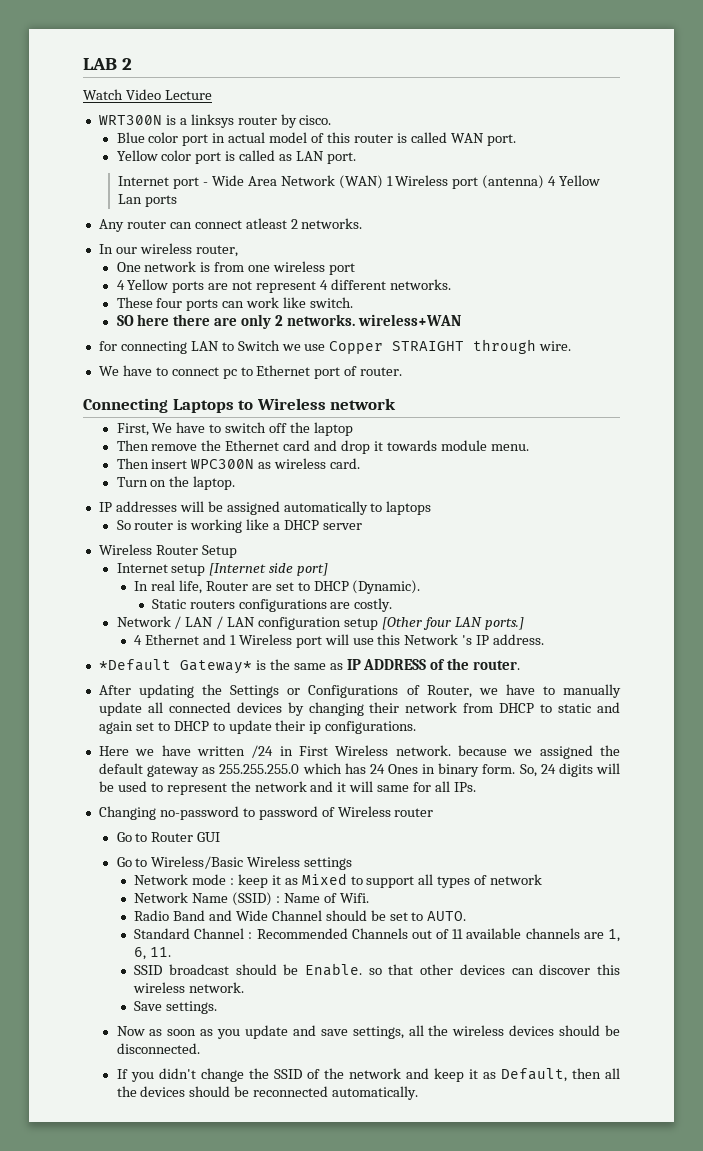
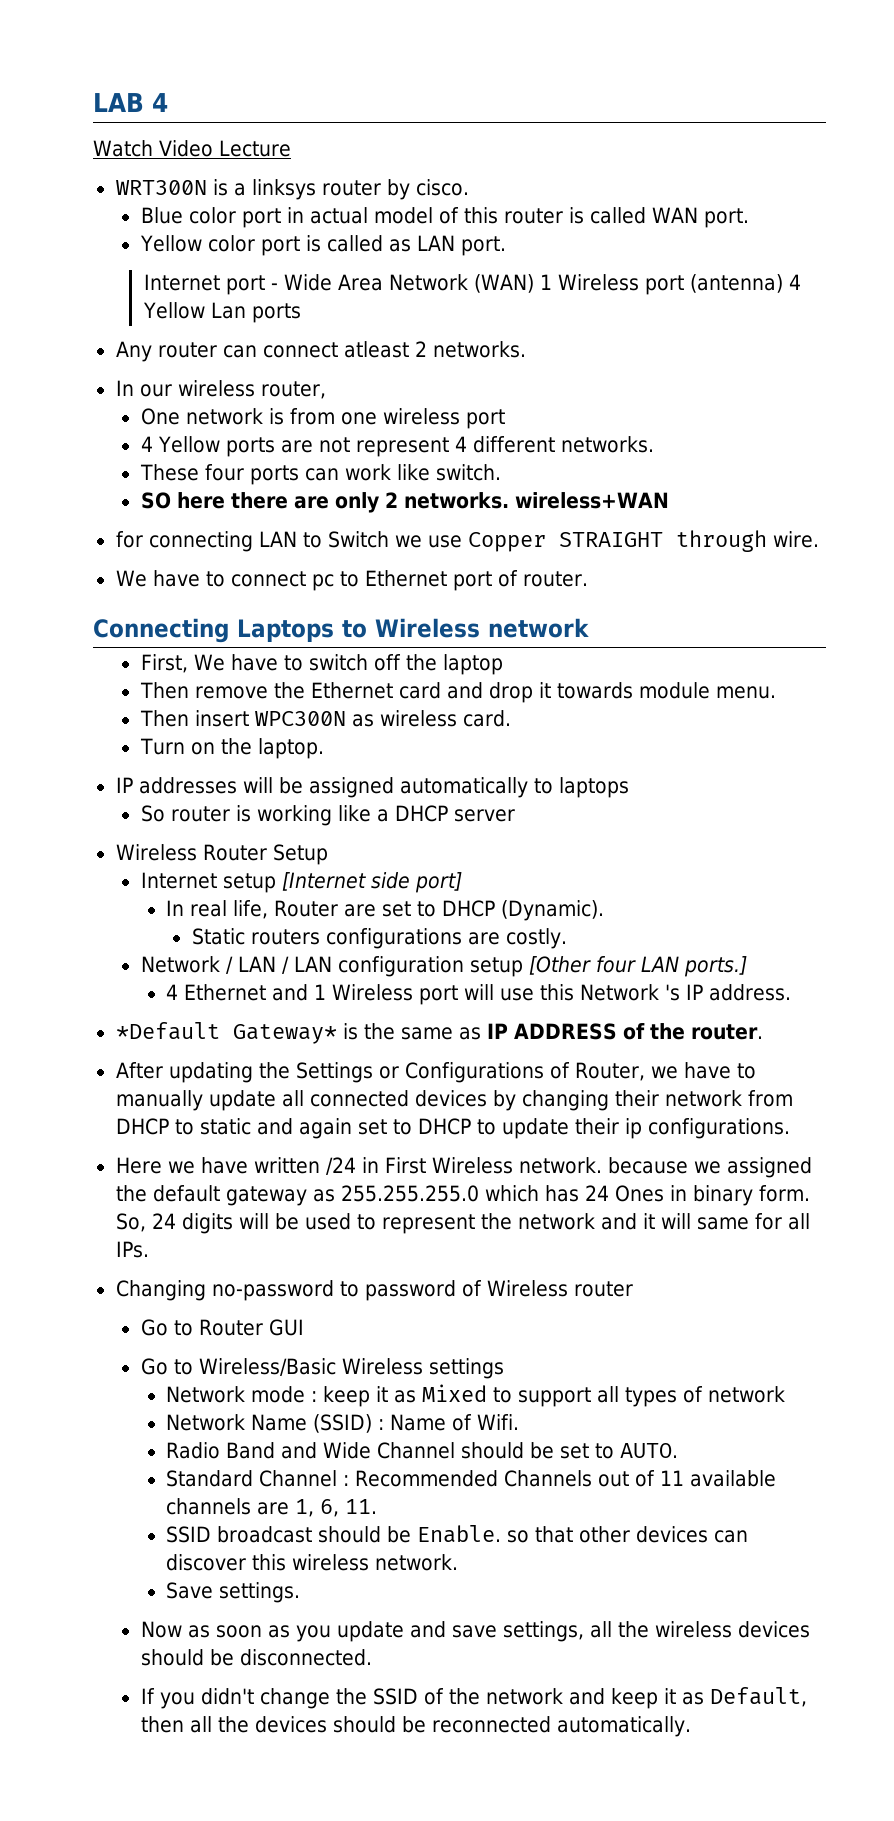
[121,58,132,70] 2 -> [152,93,168,112] 4

